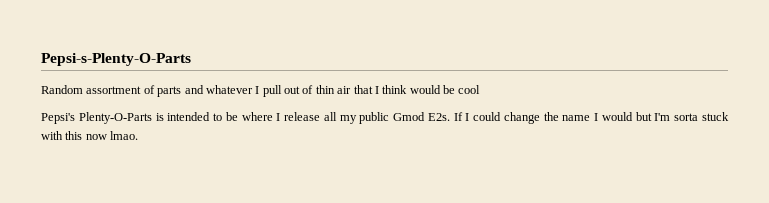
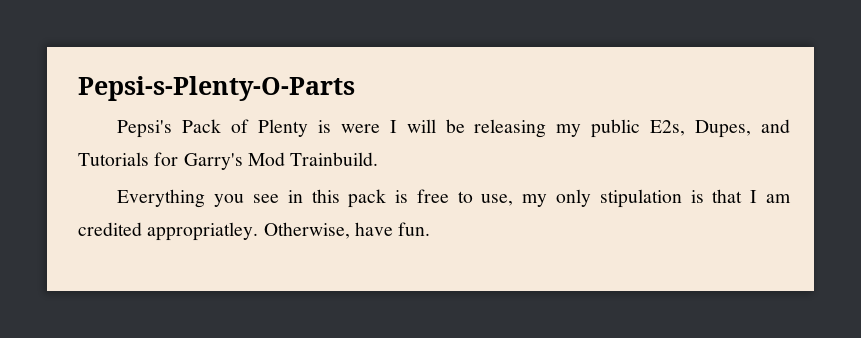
[41,85,481,97] [41,112,729,124] [41,131,139,140] Random assortment of parts and whatever I pull out of thin air that I think would be cool // Pepsi's Plenty-O-Parts is intended to be where I release all my public Gmod E2s. If I could change the name I would but I'm sorta stuck with this now lmao. -> [117,119,790,138] [78,152,379,170] [117,189,791,208] [78,222,431,241] Pepsi's Pack of Plenty is were I will be releasing my public E2s, Dupes, and Tutorials for Garry's Mod Trainbuild. // Everything you see in this pack is free to use, my only stipulation is that I am credited appropriatley. Otherwise, have fun.

